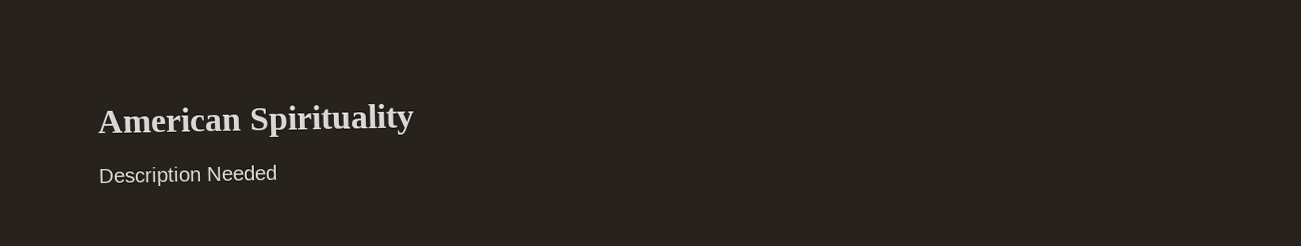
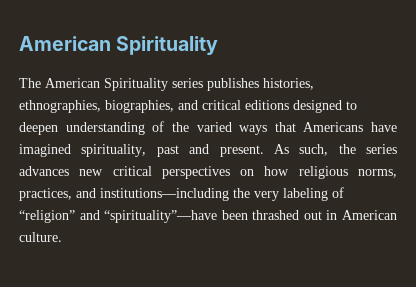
[98,164,277,188] Description Needed -> [19,78,314,91] [19,100,357,113] [19,121,397,135] [19,144,397,157] [19,166,397,179] [19,187,344,201] [19,210,397,223] [19,232,62,242] The American Spirituality series publishes histories, ethnographies, biographies, and critical editions designed to deepen understanding of the varied ways that Americans have imagined spirituality, past and present. As such, the series advances new critical perspectives on how religious norms, practices, and institutions—including the very labeling of “religion” and “spirituality”—have been thrashed out in American culture.

